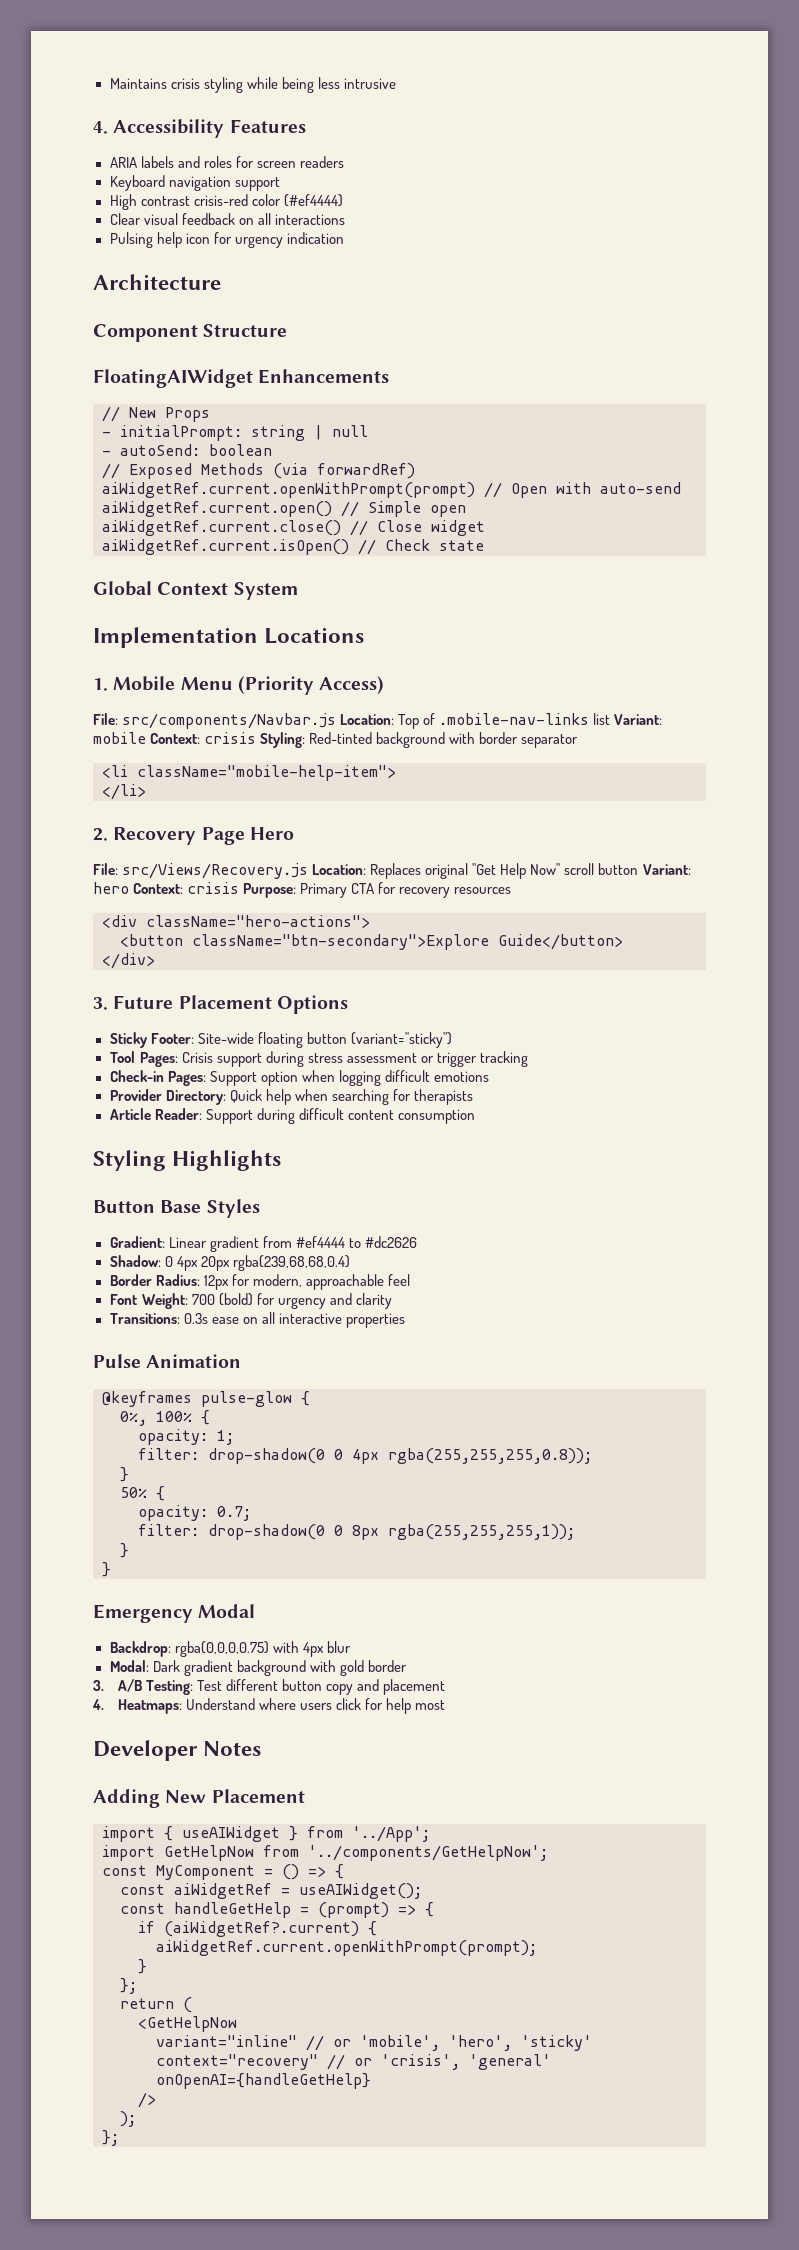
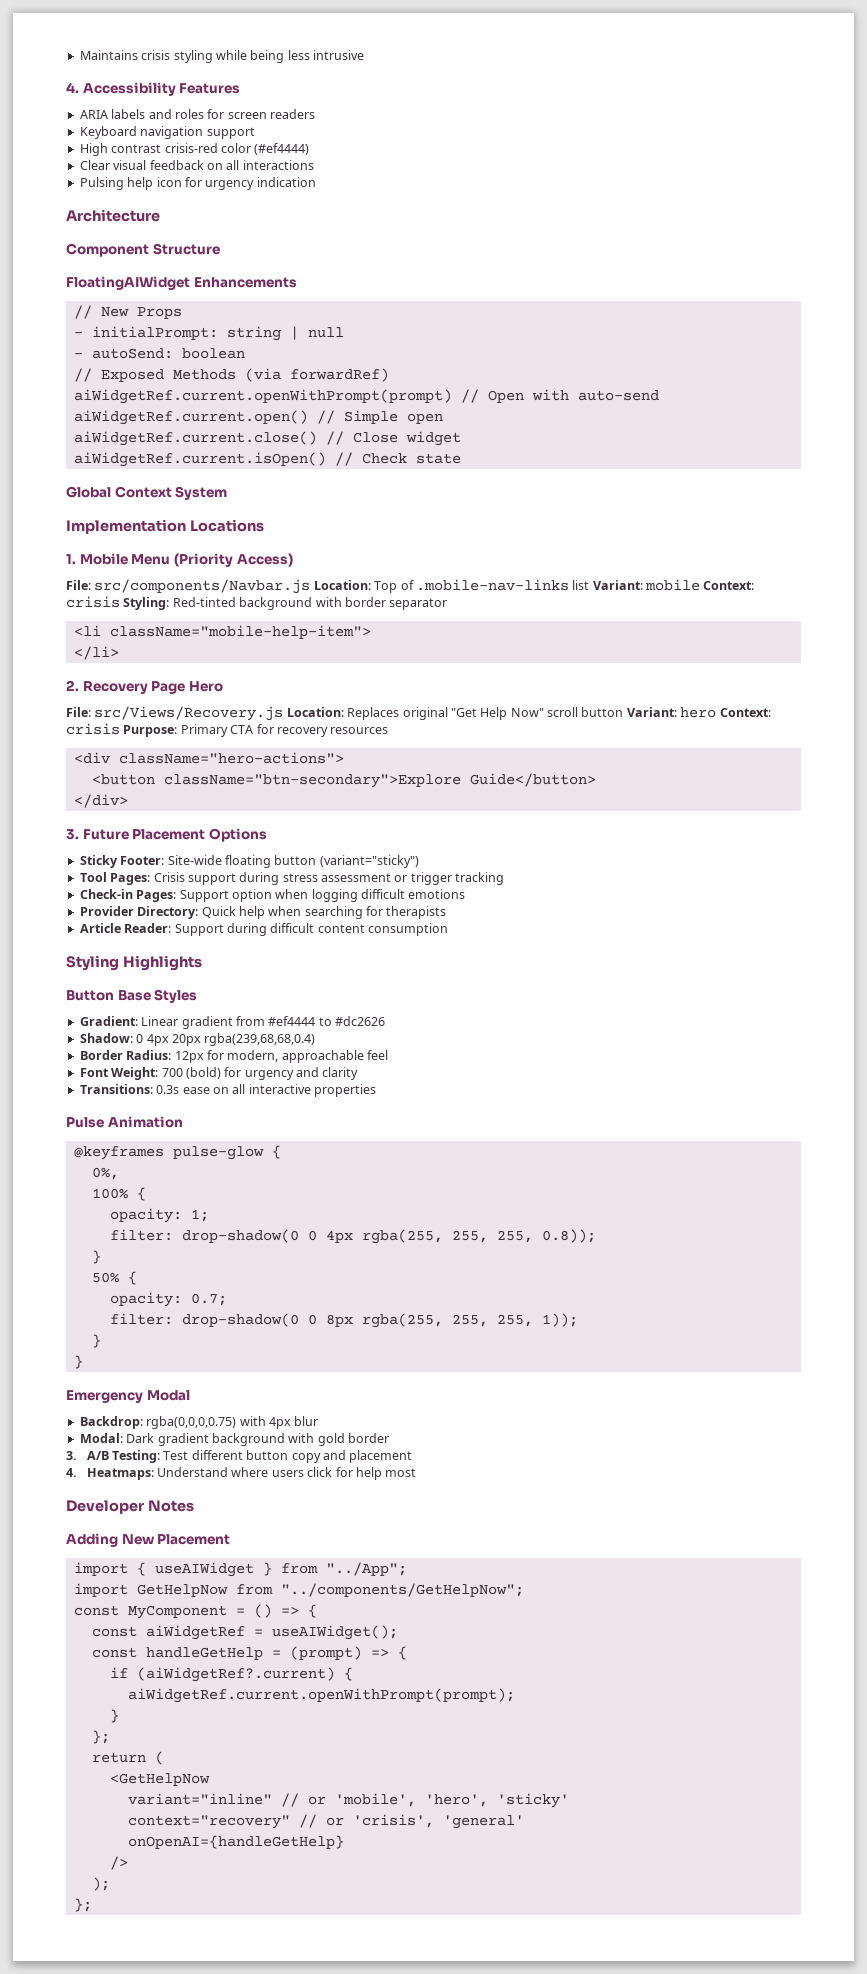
(147, 1418) none -> (119, 1173) //
[388,1448,592,1464] rgba(255,255,255,0.8)); -> [361,1229,596,1244] rgba(255, 255, 255, 0.8));
[388,1524,575,1540] rgba(255,255,255,1)); -> [361,1313,578,1328] rgba(255, 255, 255, 1));
[352,1826,430,1842] '../App'; -> [325,1562,407,1576] "../App";
[308,1845,548,1861] '../components/GetHelpNow'; -> [280,1583,524,1597] "../components/GetHelpNow";

